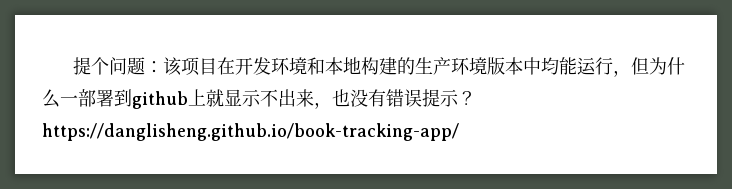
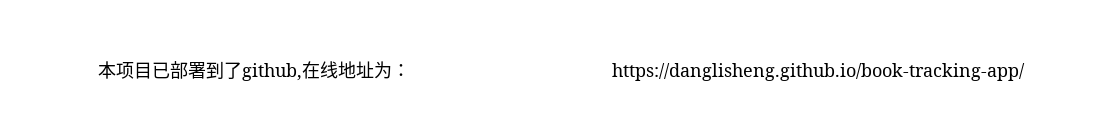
[73,57,686,77] [42,89,476,109] 提个问题：该项目在开发环境和本地构建的生产环境版本中均能运行，但为什么一部署到github上就显示不出来，也没有错误提示？ -> [98,61,410,81] 本项目已部署到了github,在线地址为：

